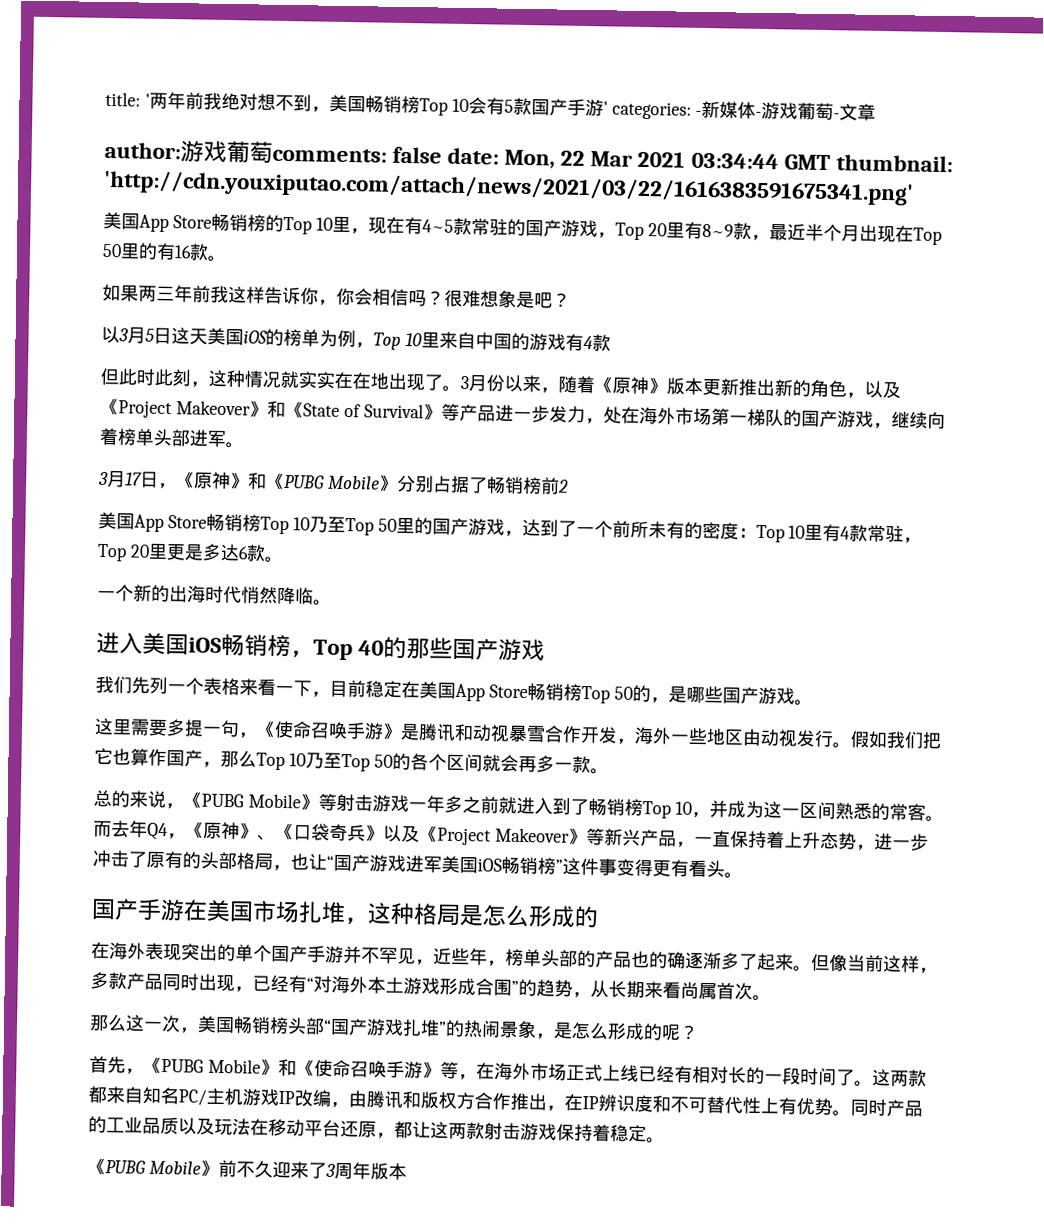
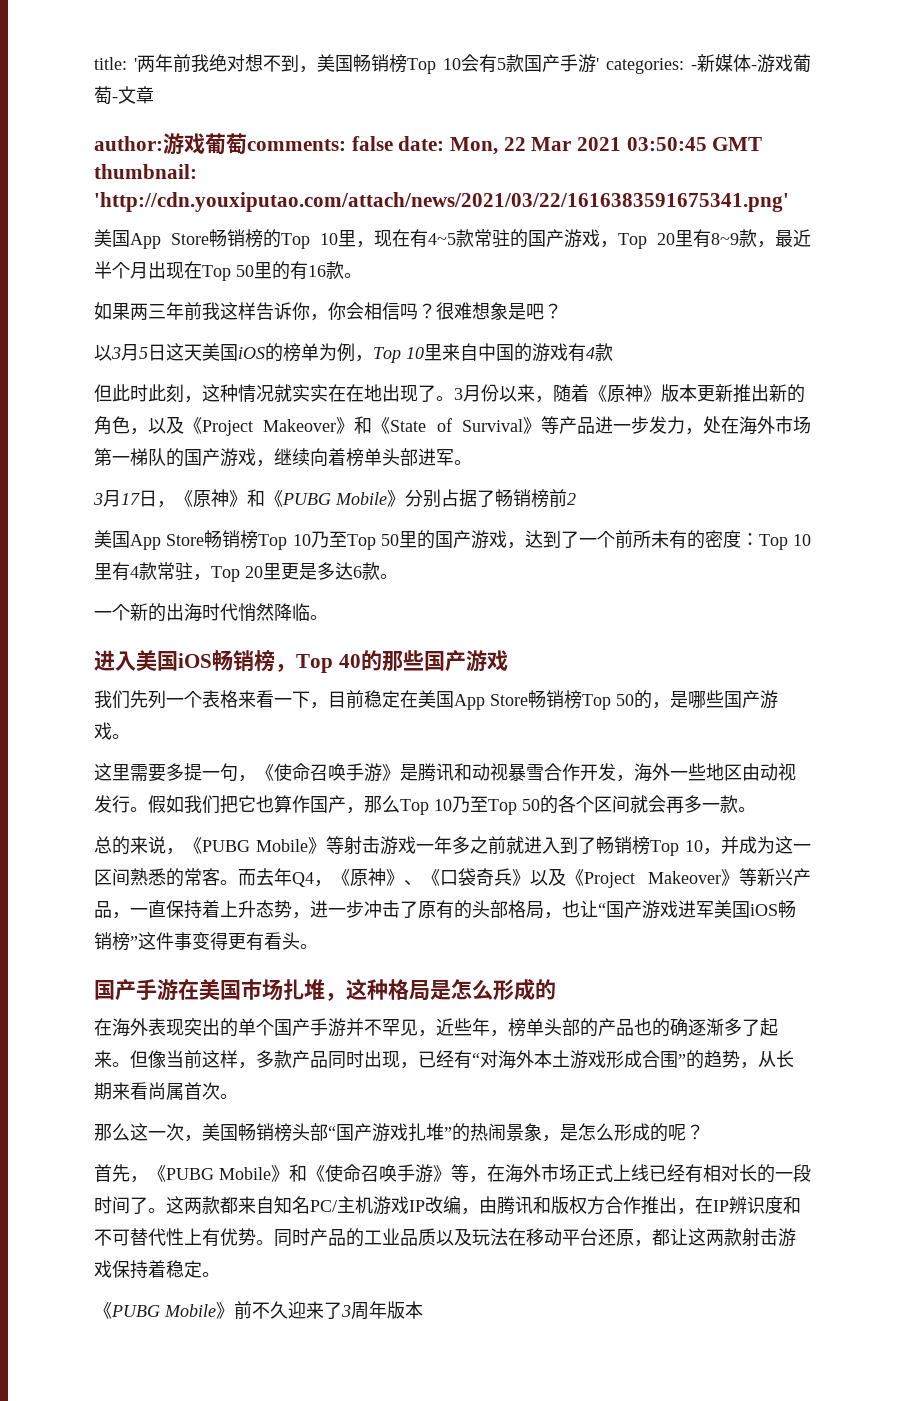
[690,152,779,170] 03:34:44 -> [626,137,707,151] 03:50:45

